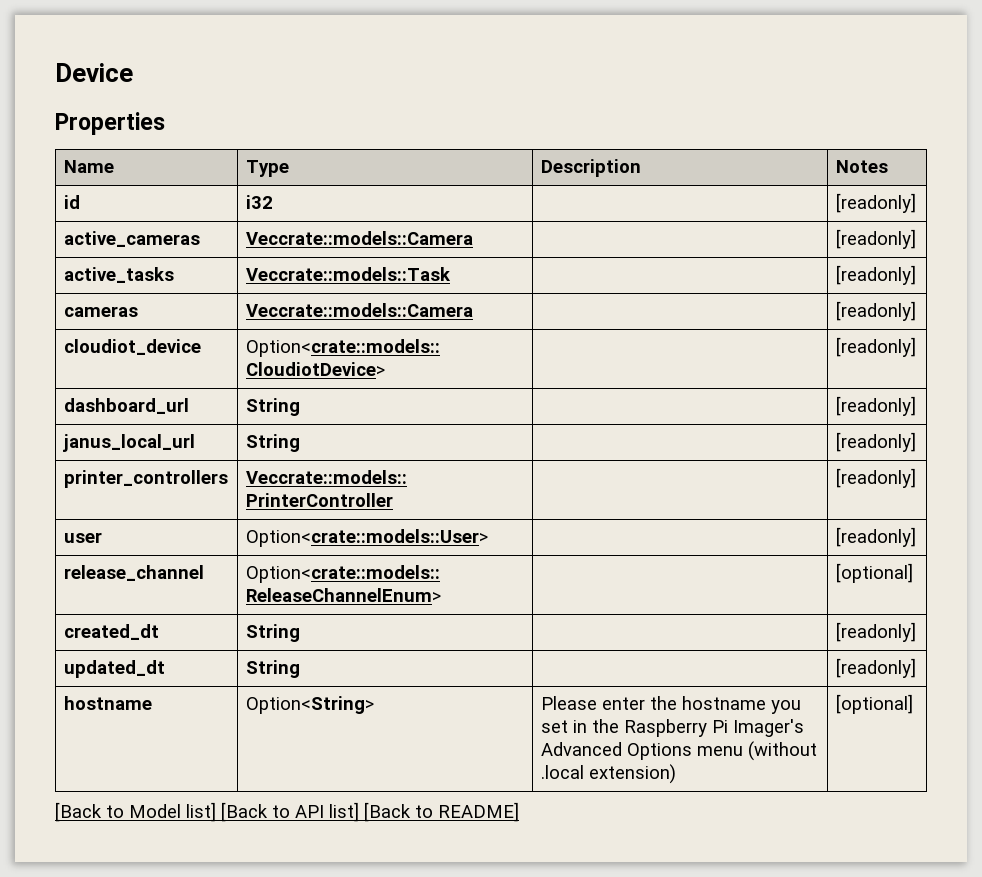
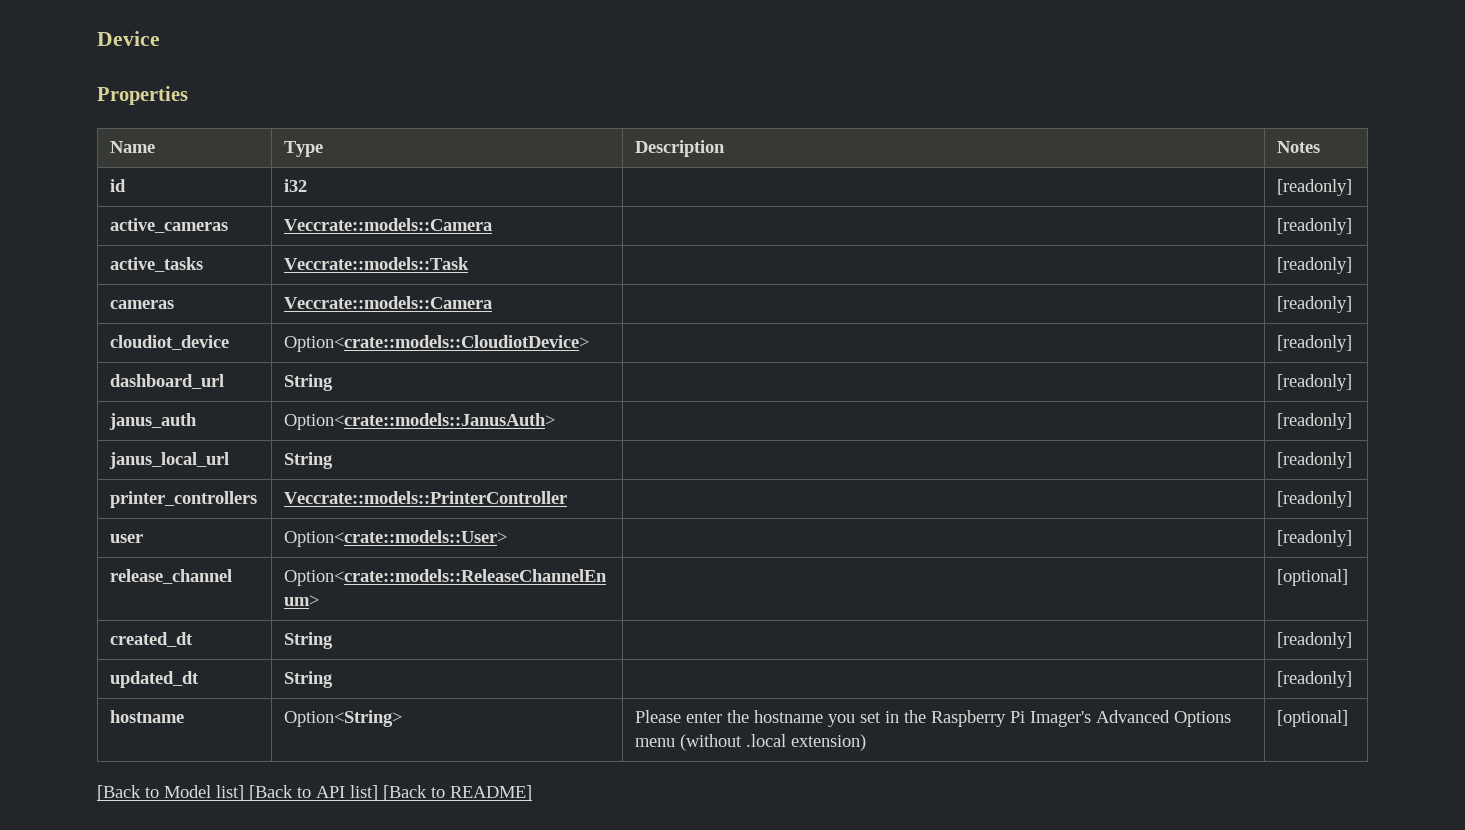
(916, 406) none -> [109,413,198,430] [284,413,556,430] [1277,413,1353,430] // janus_auth | Option<crate::models::JanusAuth> | | [readonly]

